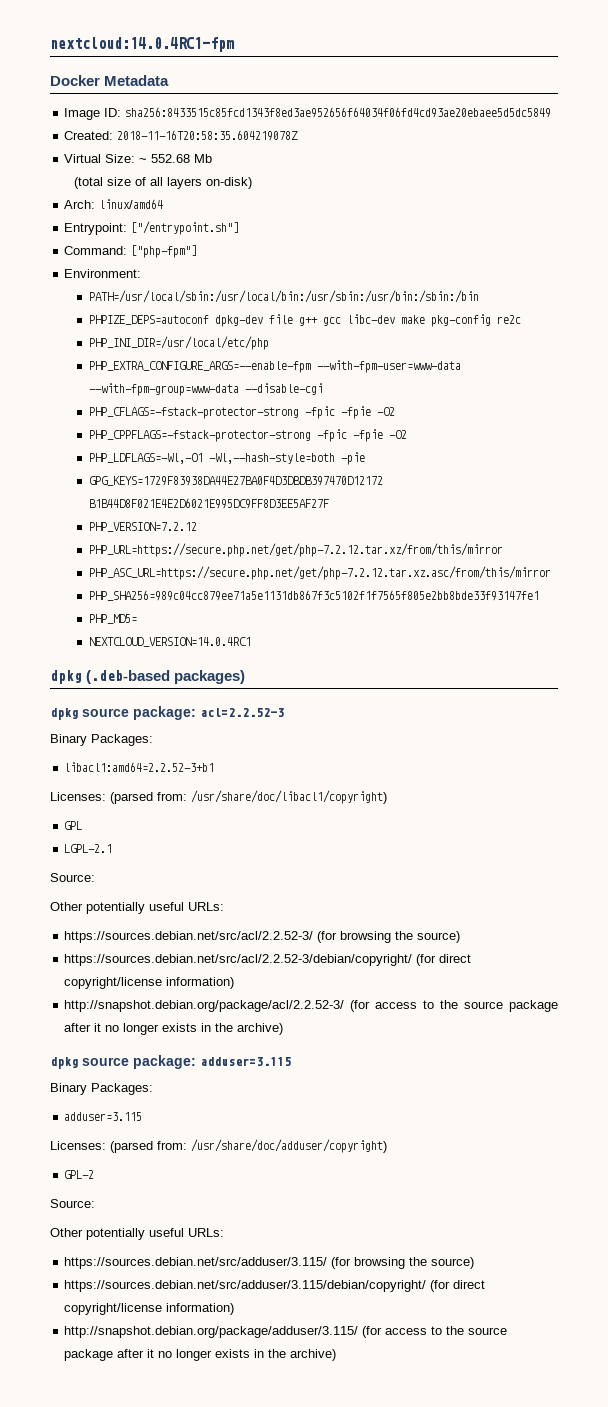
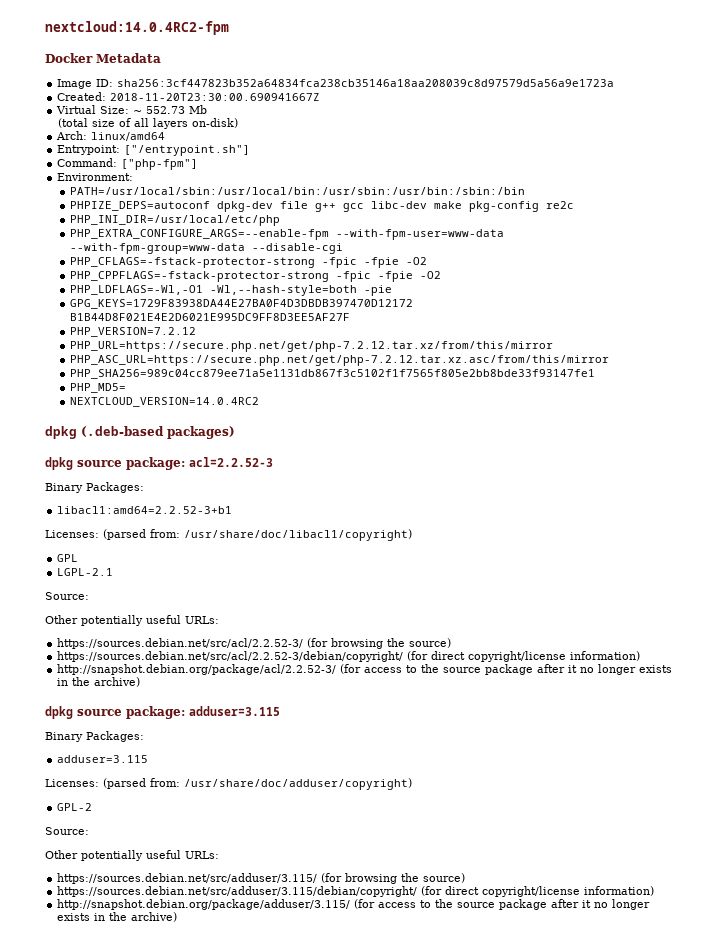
[50,37,235,52] nextcloud:14.0.4RC1-fpm -> [45,21,229,35] nextcloud:14.0.4RC2-fpm
[125,107,552,118] sha256:8433515c85fcd1343f8ed3ae952656f64034f06fd4cd93ae20ebaee5d5dc5849 -> [117,79,615,87] sha256:3cf447823b352a64834fca238cb35146a18aa208039c8d97579d5a56a9e1723a
[117,130,299,141] 2018-11-16T20:58:35.604219078Z -> [110,93,321,101] 2018-11-20T23:30:00.690941667Z
[151,154,191,163] 552.68 -> [146,106,186,114] 552.73
[88,637,251,647] NEXTCLOUD_VERSION=14.0.4RC1 -> [70,397,260,407] NEXTCLOUD_VERSION=14.0.4RC2

